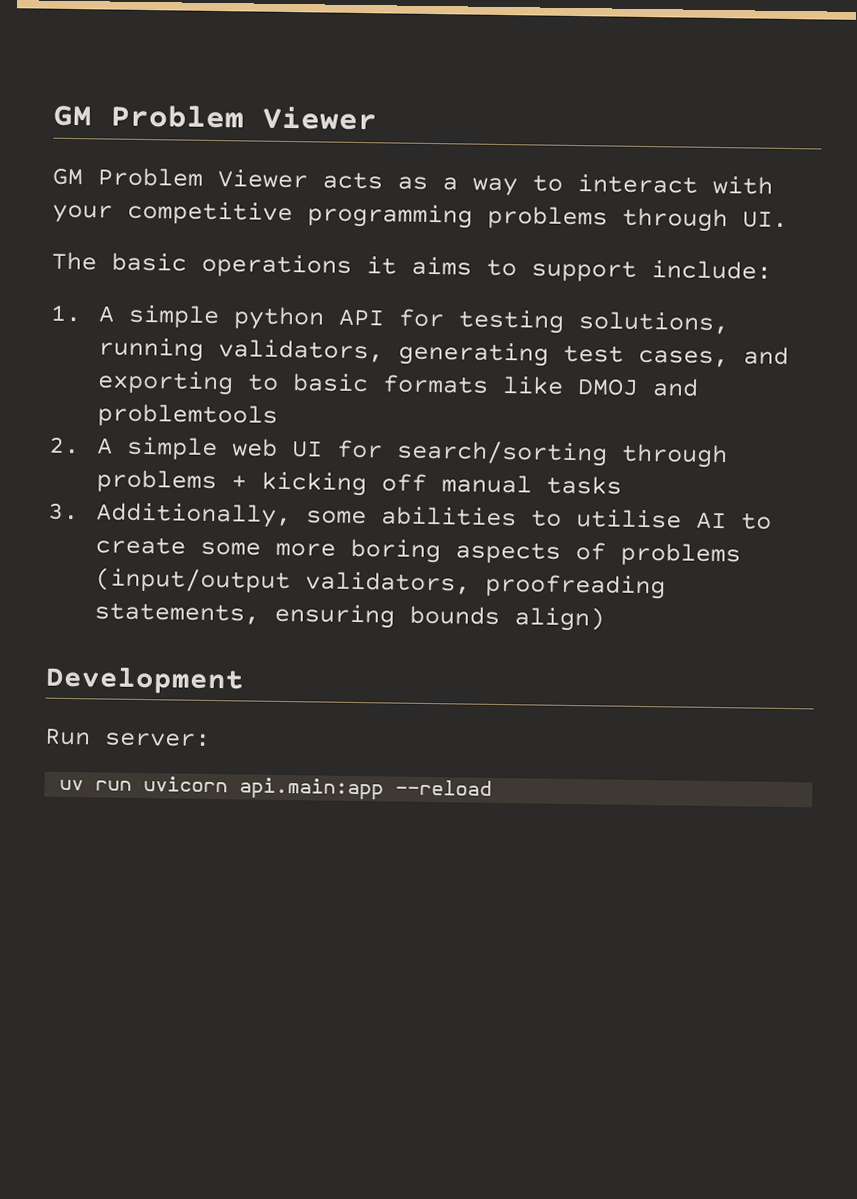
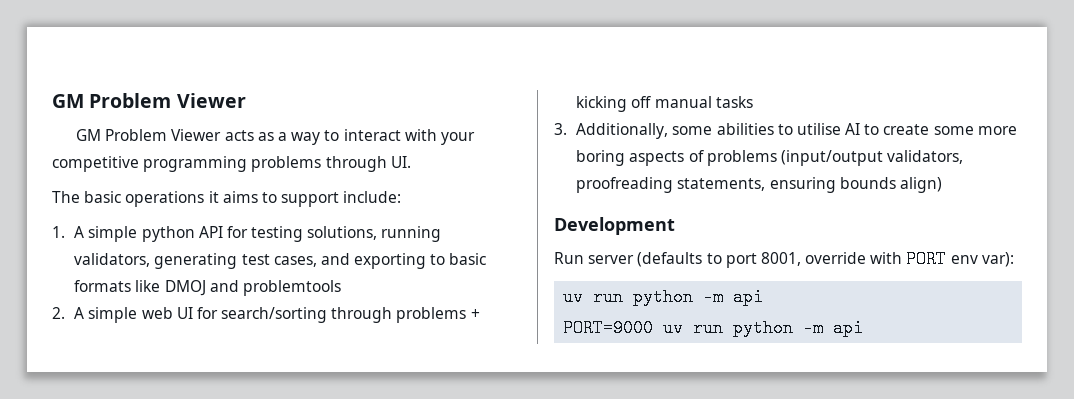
[104,732,211,747] [59,776,493,801] server: // uv run uvicorn api.main:app --reload -> [588,250,1014,268] [563,288,764,306] [563,319,864,337] server (defaults to port 8001, override with PORT env var): // uv run python -m api // PORT=9000 uv run python -m api

